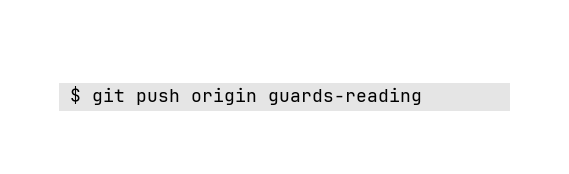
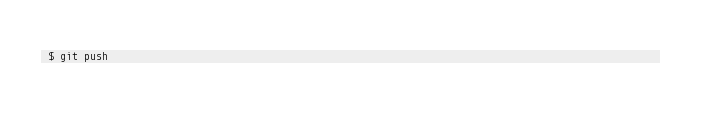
[191,87,423,105] origin guards-reading -> (108, 57) none

